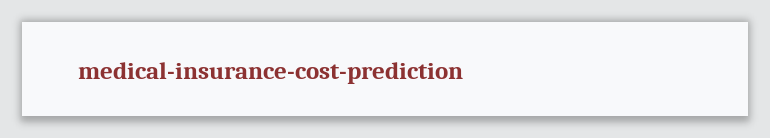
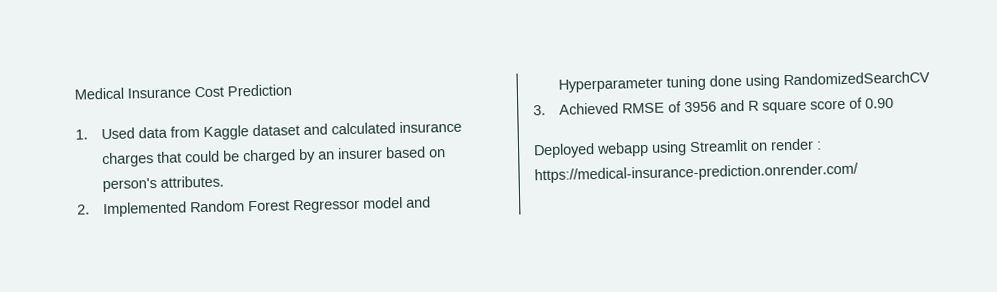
[78,62,463,84] medical-insurance-cost-prediction -> [74,84,292,100] [75,120,463,141] [102,146,447,168] [102,175,225,193] [77,196,432,218] [558,71,931,93] [533,97,895,116] [533,138,822,159] [534,162,859,184] Medical Insurance Cost Prediction // 1. Used data from Kaggle dataset and calculated insurance charges that could be charged by an insurer based on person's attributes. // 2. Implemented Random Forest Regressor model and Hyperparameter tuning done using RandomizedSearchCV // 3. Achieved RMSE of 3956 and R square score of 0.90 // Deployed webapp using Streamlit on render : https://medical-insurance-prediction.onrender.com/

